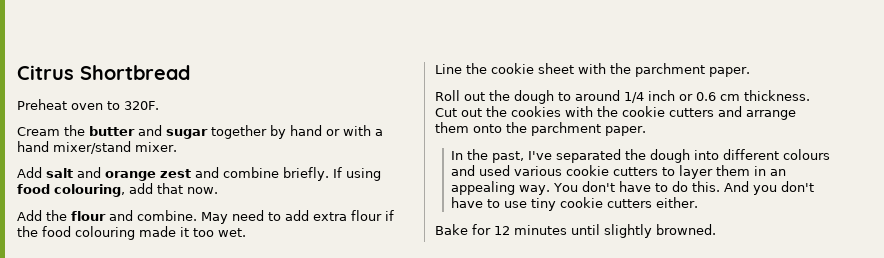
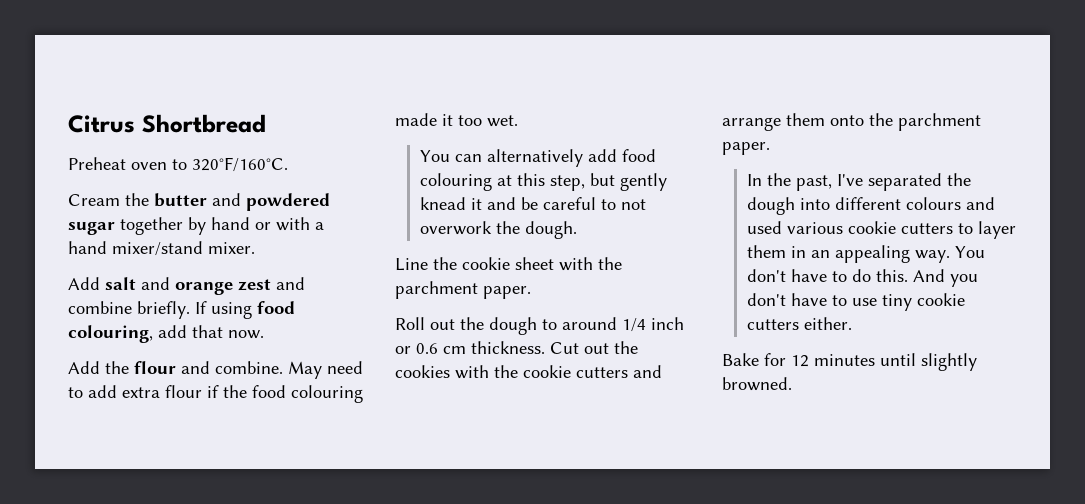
[124,101,159,110] 320F. -> [192,157,288,172] 320°F/160°C.
(162, 130) none -> [246,193,330,211] powdered
(246, 232) none -> [420,149,657,167] [420,173,668,191] [420,197,647,210] [420,221,578,239] // You can alternatively add food colouring at this step, but gently knead it and be careful to not overwork the dough.

